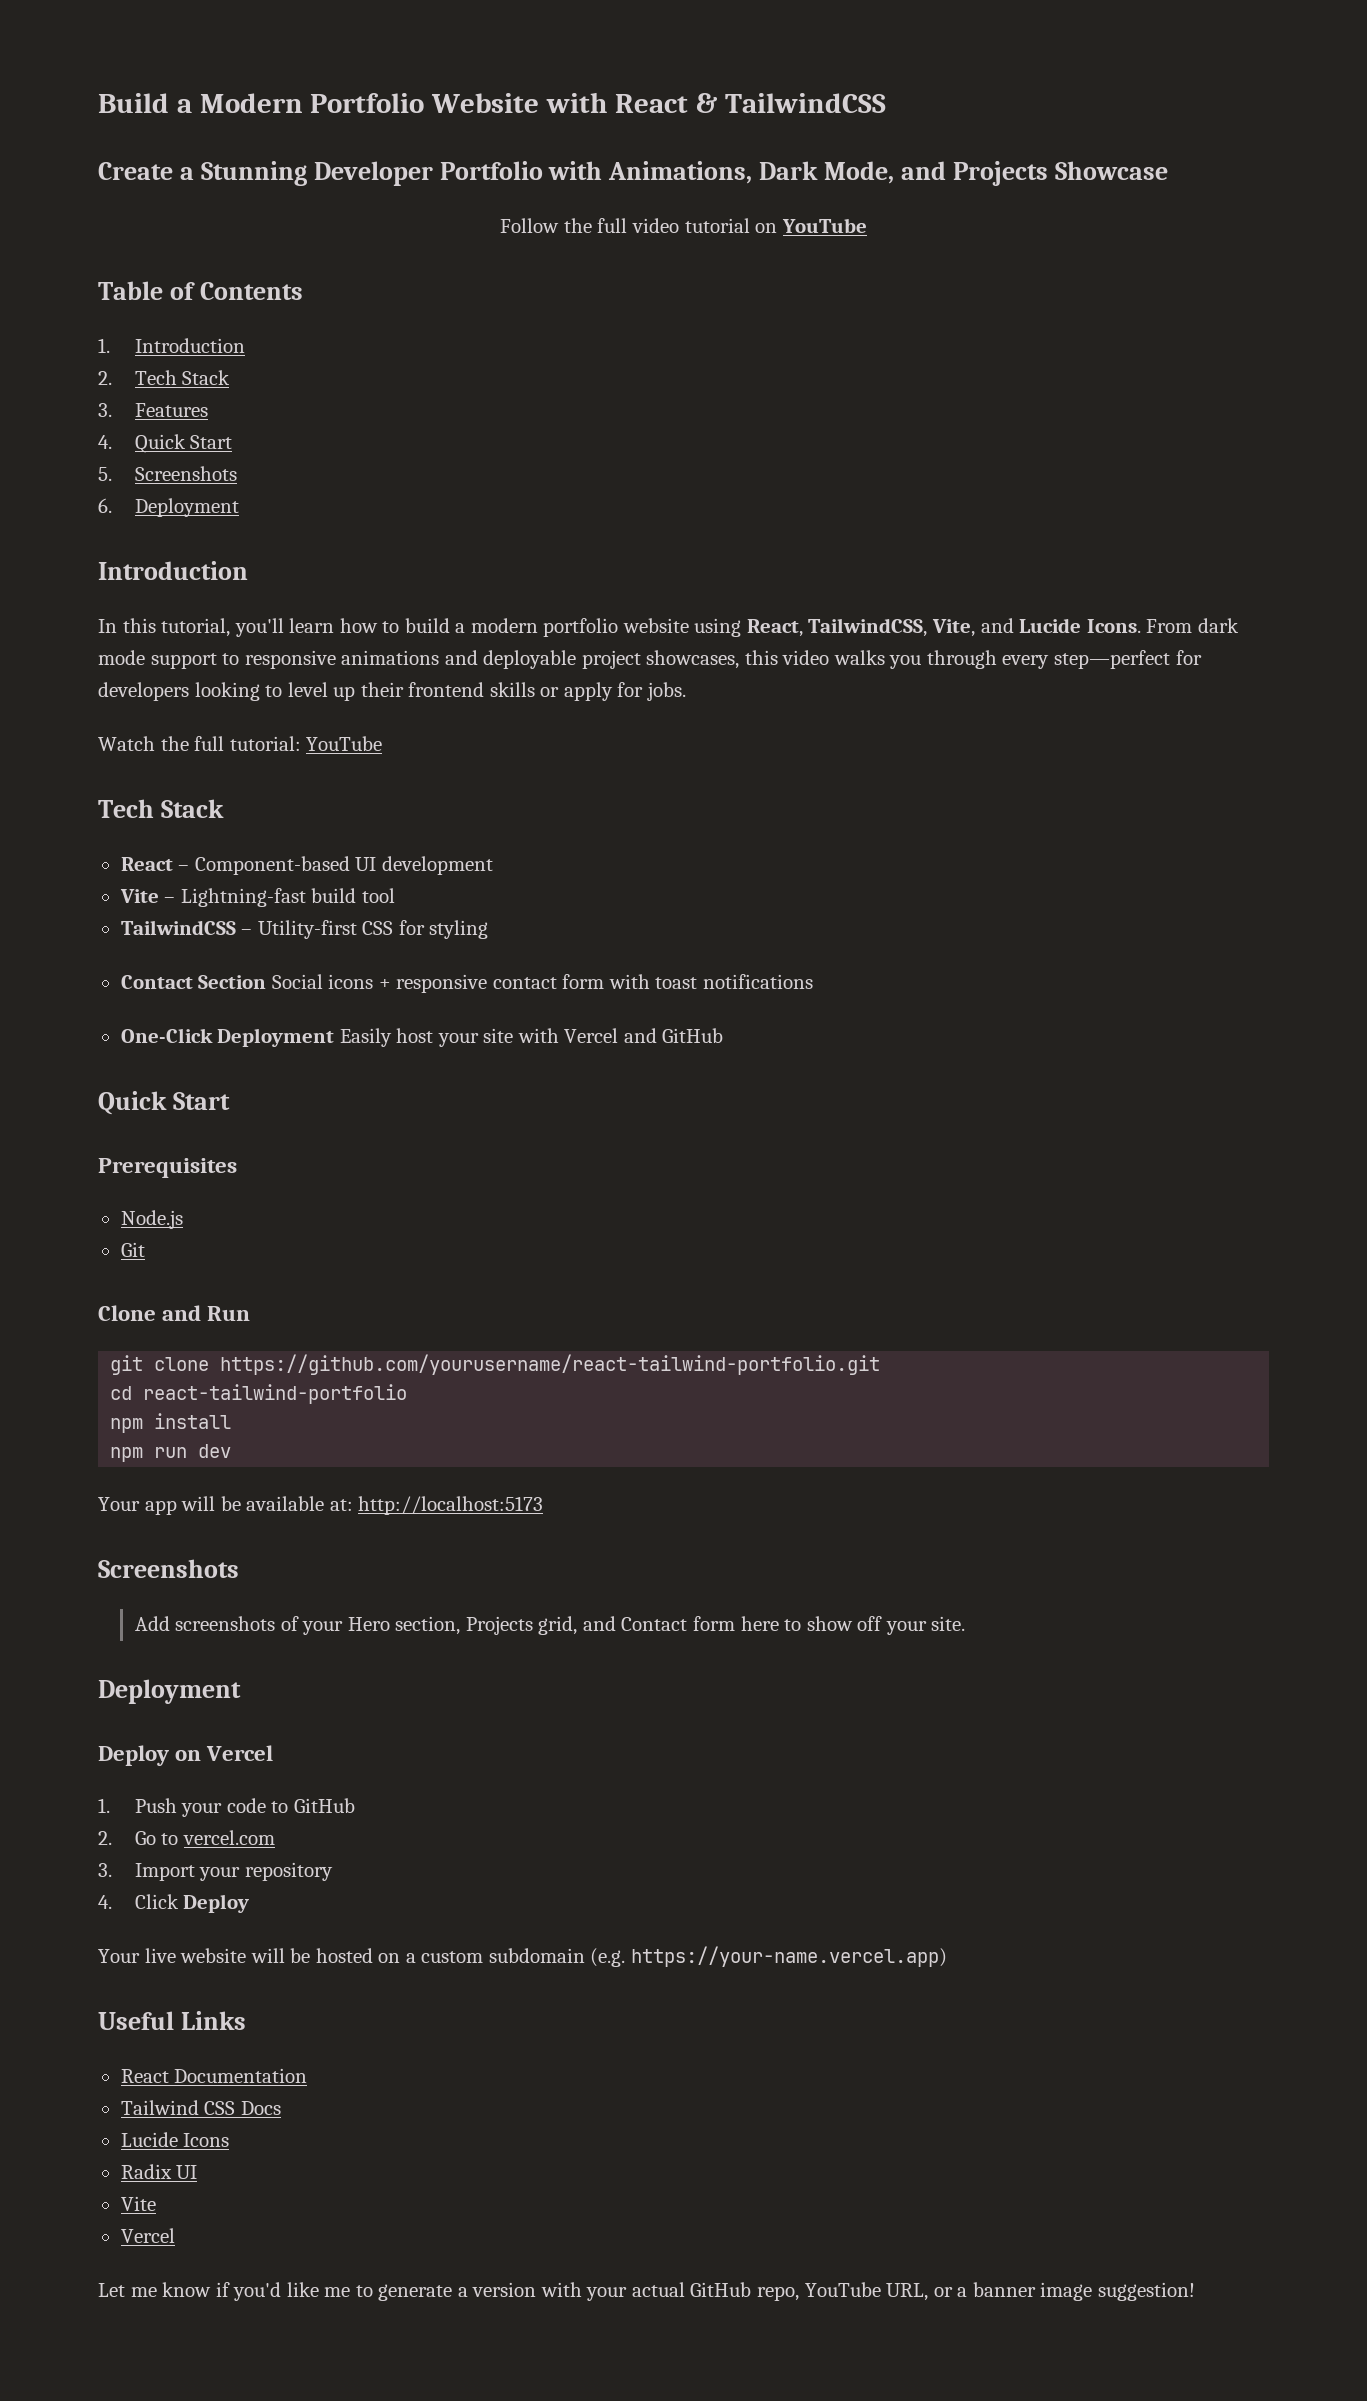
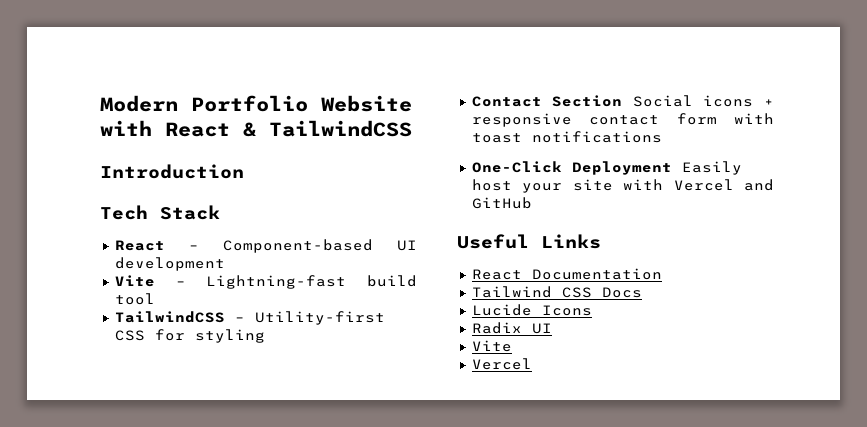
[98,93,192,113] Build a -> (100, 103) none
[98,161,1168,186] [500,218,867,233] [98,281,303,300] [98,338,245,353] [98,370,231,385] [98,403,208,417] [98,434,233,453] [98,466,237,481] [98,498,239,517] [98,561,248,580] [98,618,1239,637] [98,650,1202,669] [98,682,686,701] [98,736,383,751] Create a Stunning Developer Portfolio with Animations, Dark Mode, and Projects Showcase // Follow the full video tutorial on YouTube // Table of Contents // 1. Introduction // 2. Tech Stack // 3. Features // 4. Quick Start // 5. Screenshots // 6. Deployment // Introduction // In this tutorial, you'll learn how to build a modern portfolio website using React, TailwindCSS, Vite, and Lucide Icons. From dark mode support to responsive animations and deployable project showcases, this video walks you through every step—perfect for developers looking to level up their frontend skills or apply for jobs. // Watch the full tutorial: YouTube -> [100,164,244,179] Introduction
[98,1091,230,1115] [98,1158,237,1178] [120,1210,183,1229] [120,1242,145,1257] [98,1305,251,1321] [110,1354,881,1375] [110,1384,408,1404] [110,1413,232,1433] [110,1444,232,1462] [98,1496,544,1515] [98,1559,239,1578] [134,1616,966,1635] [98,1679,241,1704] [98,1745,274,1766] [98,1798,355,1817] [98,1830,275,1845] [98,1862,333,1881] [98,1894,250,1913] [98,1946,947,1967] // Quick Start // Prerequisites // Node.js // Git // Clone and Run // git clone https://github.com/yourusername/react-tailwind-portfolio.git // cd react-tailwind-portfolio // npm install // npm run dev // Your app will be available at: http://localhost:5173 // Screenshots // Add screenshots of your Hero section, Projects grid, and Contact form here to show off your site. // Deployment // Deploy on Vercel // 1. Push your code to GitHub // 2. Go to vercel.com // 3. Import your repository // 4. Click Deploy // Your live website will be hosted on a custom subdomain (e.g. https://your-name.vercel.app) -> (532, 203) none
[98,2282,1195,2301] // Let me know if you'd like me to generate a version with your actual GitHub repo, YouTube URL, or a banner image suggestion! -> (532, 364) none

